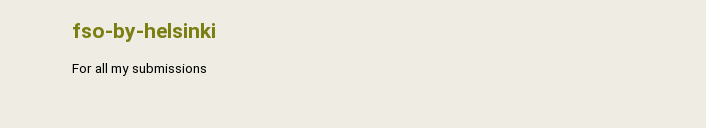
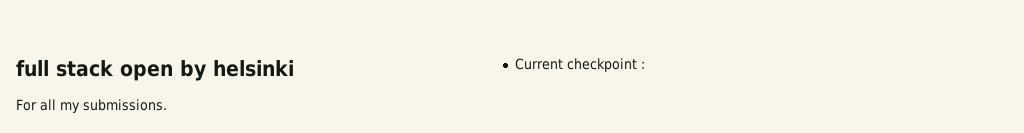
[72,23,216,42] fso-by-helsinki -> [16,60,294,81] full stack open by helsinki
[131,63,207,73] submissions -> [83,99,167,111] [514,58,645,72] submissions. // Current checkpoint :

